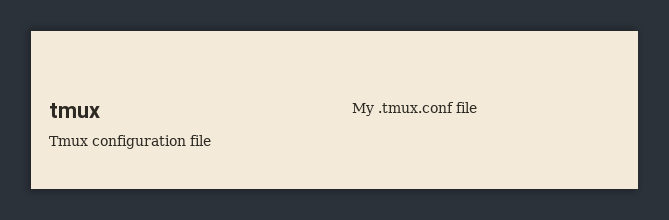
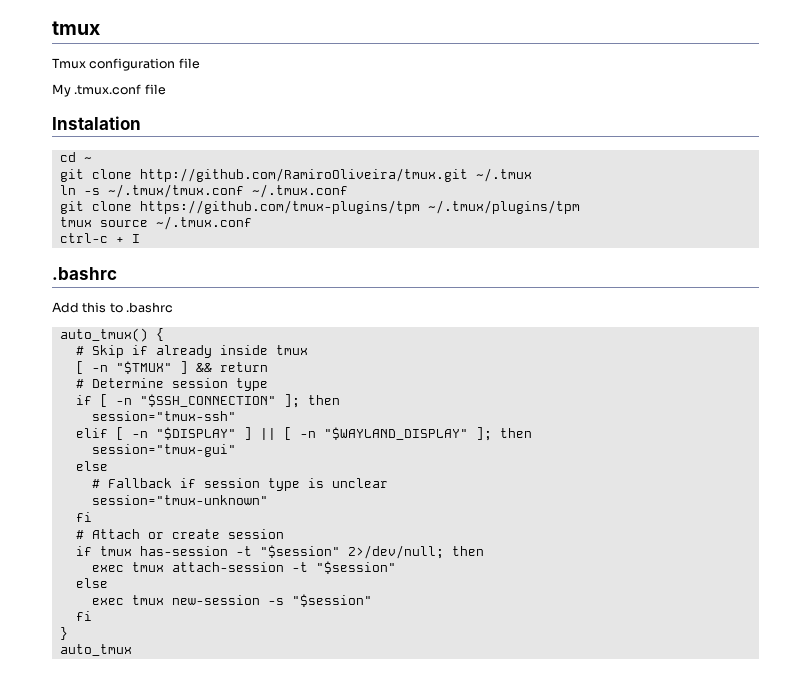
(477, 107) none -> [52,116,141,130] [59,152,92,162] [59,168,532,182] [59,184,348,198] [59,200,580,214] [59,216,252,230] [59,233,140,243] [52,267,117,280] [52,302,174,313] [59,328,164,342] [75,345,308,358] [75,361,268,374] [75,378,268,391] [75,394,340,408] [91,411,236,421] [75,427,532,441] [91,444,236,457] [75,461,108,471] [91,478,388,491] [91,495,268,505] [75,512,92,522] [75,529,284,539] [75,545,484,559] [91,561,396,574] [75,578,108,588] [91,594,372,607] [75,611,92,621] [59,627,68,640] [59,644,132,656] // Instalation // cd ~ // git clone http://github.com/RamiroOliveira/tmux.git ~/.tmux // ln -s ~/.tmux/tmux.conf ~/.tmux.conf // git clone https://github.com/tmux-plugins/tpm ~/.tmux/plugins/tpm // tmux source ~/.tmux.conf // ctrl-c + I // .bashrc // Add this to .bashrc // auto_tmux() { // # Skip if already inside tmux // [ -n "$TMUX" ] && return // # Determine session type // if [ -n "$SSH_CONNECTION" ]; then // session="tmux-ssh" // elif [ -n "$DISPLAY" ] || [ -n "$WAYLAND_DISPLAY" ]; then // session="tmux-gui" // else // # Fallback if session type is unclear // session="tmux-unknown" // fi // # Attach or create session // if tmux has-session -t "$session" 2>/dev/null; then // exec tmux attach-session -t "$session" // else // exec tmux new-session -s "$session" // fi // } // auto_tmux

